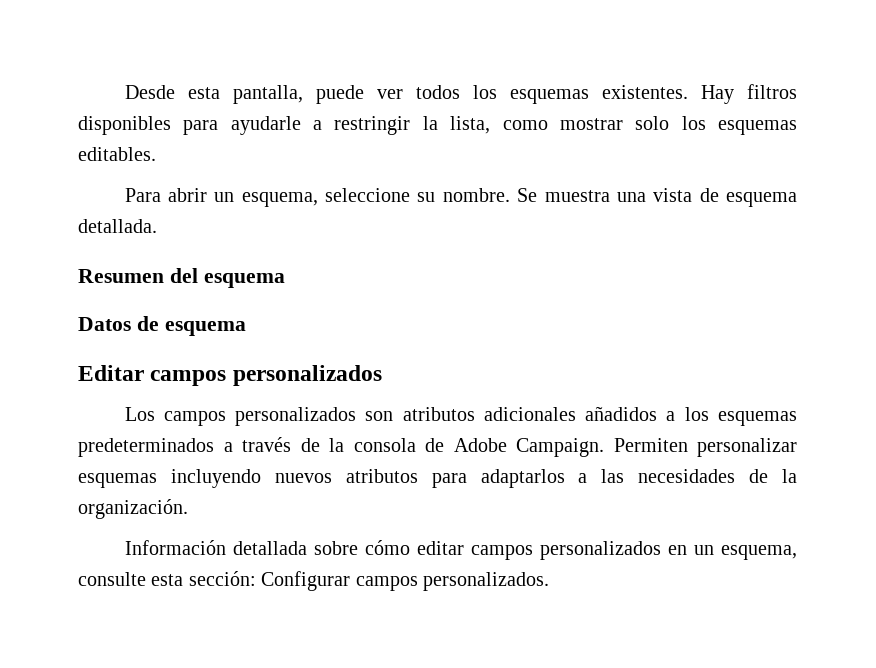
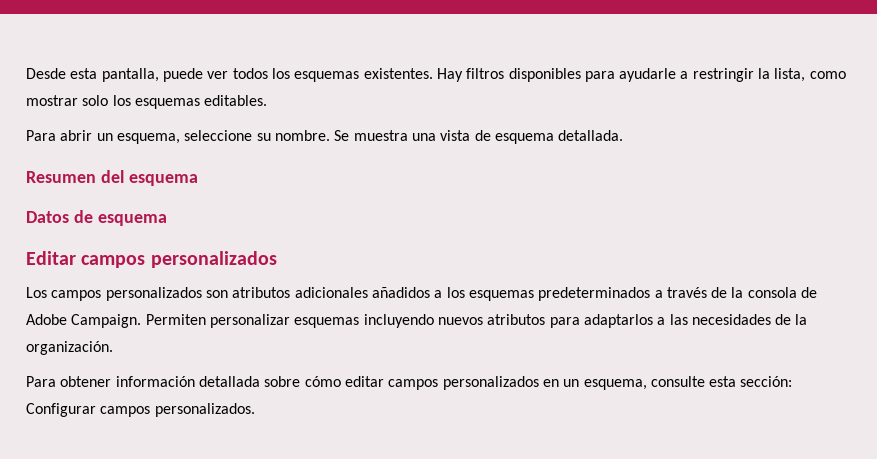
[124,540,226,555] Información -> [26,376,195,387] Para obtener información

